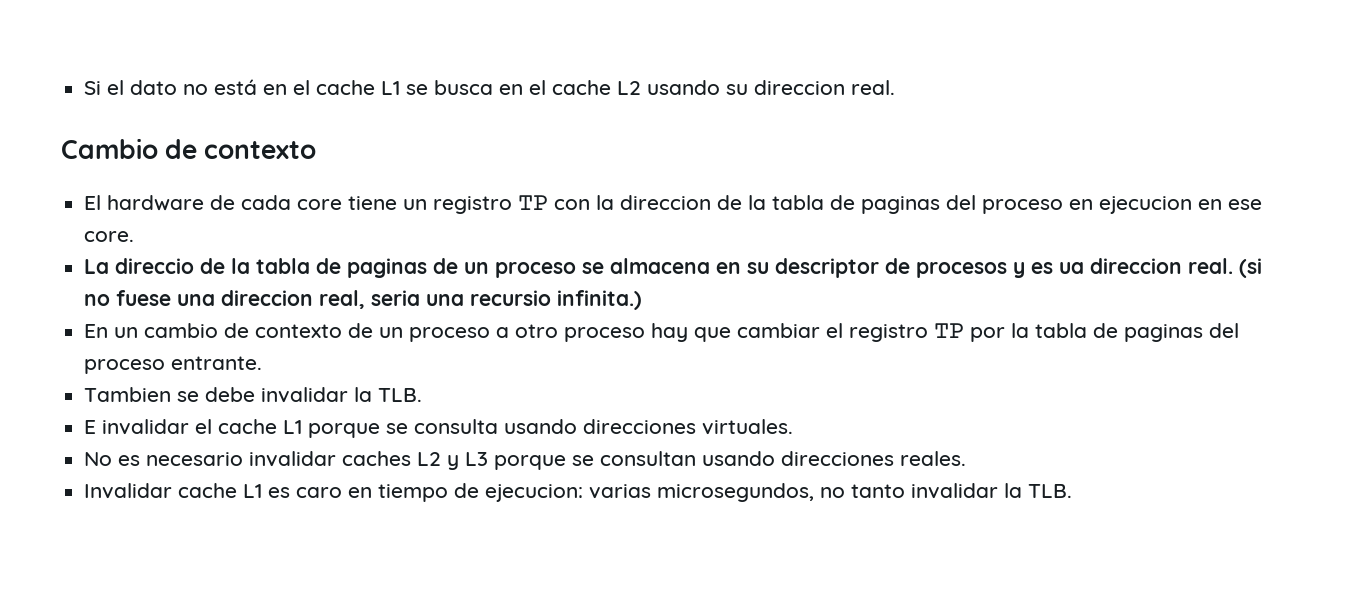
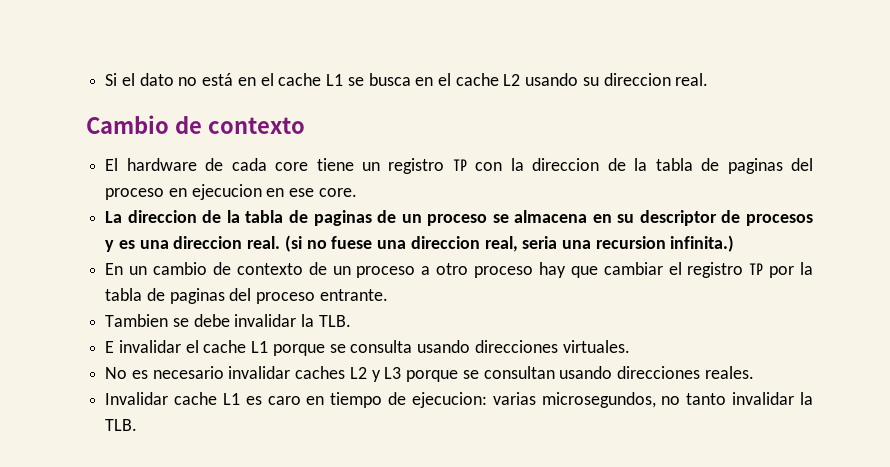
[115,258,195,274] direccio -> [127,210,197,223] direccion
[1059,262,1085,274] ua -> [139,240,169,249] una
[470,290,552,306] recursio -> [595,236,666,249] recursion

